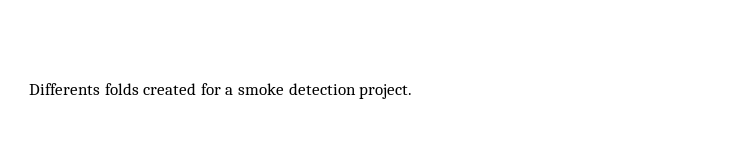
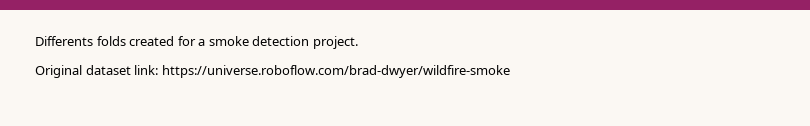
(413, 91) none -> [35,65,510,78] // Original dataset link: https://universe.roboflow.com/brad-dwyer/wildfire-smoke

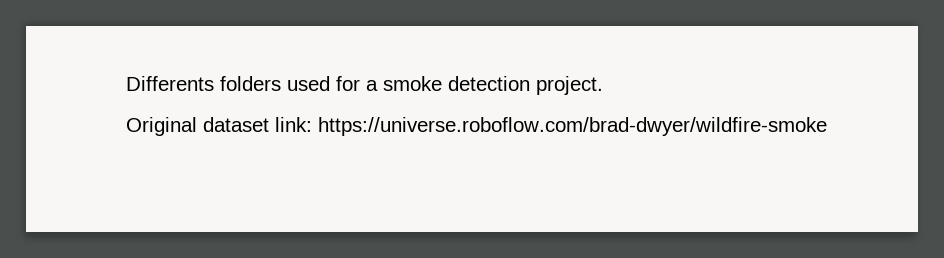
[96,36,175,46] folds created -> [220,76,330,91] folders used

